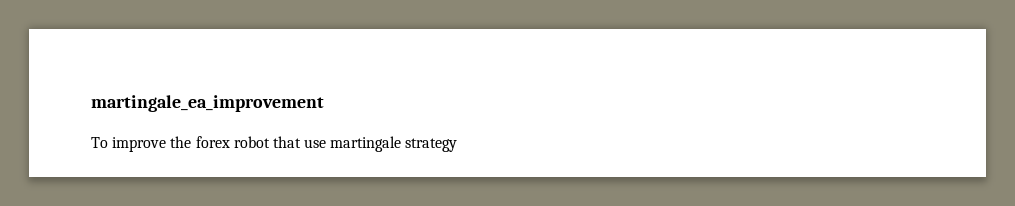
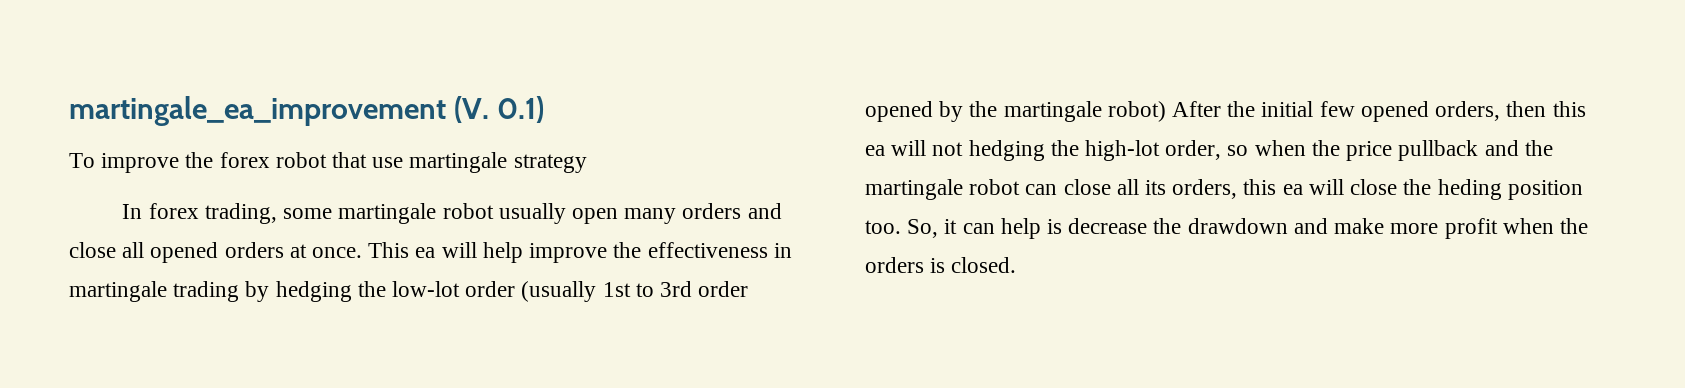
(324, 103) none -> [454,96,545,123] (V. 0.1)
(458, 145) none -> [122,203,782,224] [69,242,792,263] [69,281,749,302] [865,101,1586,122] [865,140,1553,161] [865,179,1583,200] [865,218,1588,239] [865,257,1017,273] // In forex trading, some martingale robot usually open many orders and close all opened orders at once. This ea will help improve the effectiveness in martingale trading by hedging the low-lot order (usually 1st to 3rd order opened by the martingale robot) After the initial few opened orders, then this ea will not hedging the high-lot order, so when the price pullback and the martingale robot can close all its orders, this ea will close the heding position too. So, it can help is decrease the drawdown and make more profit when the orders is closed.

